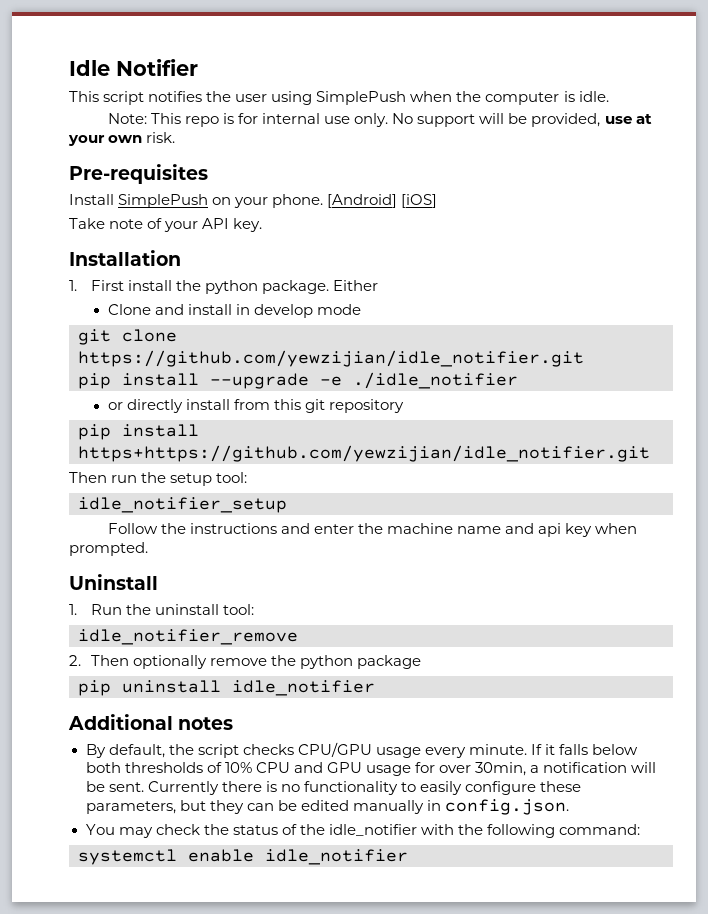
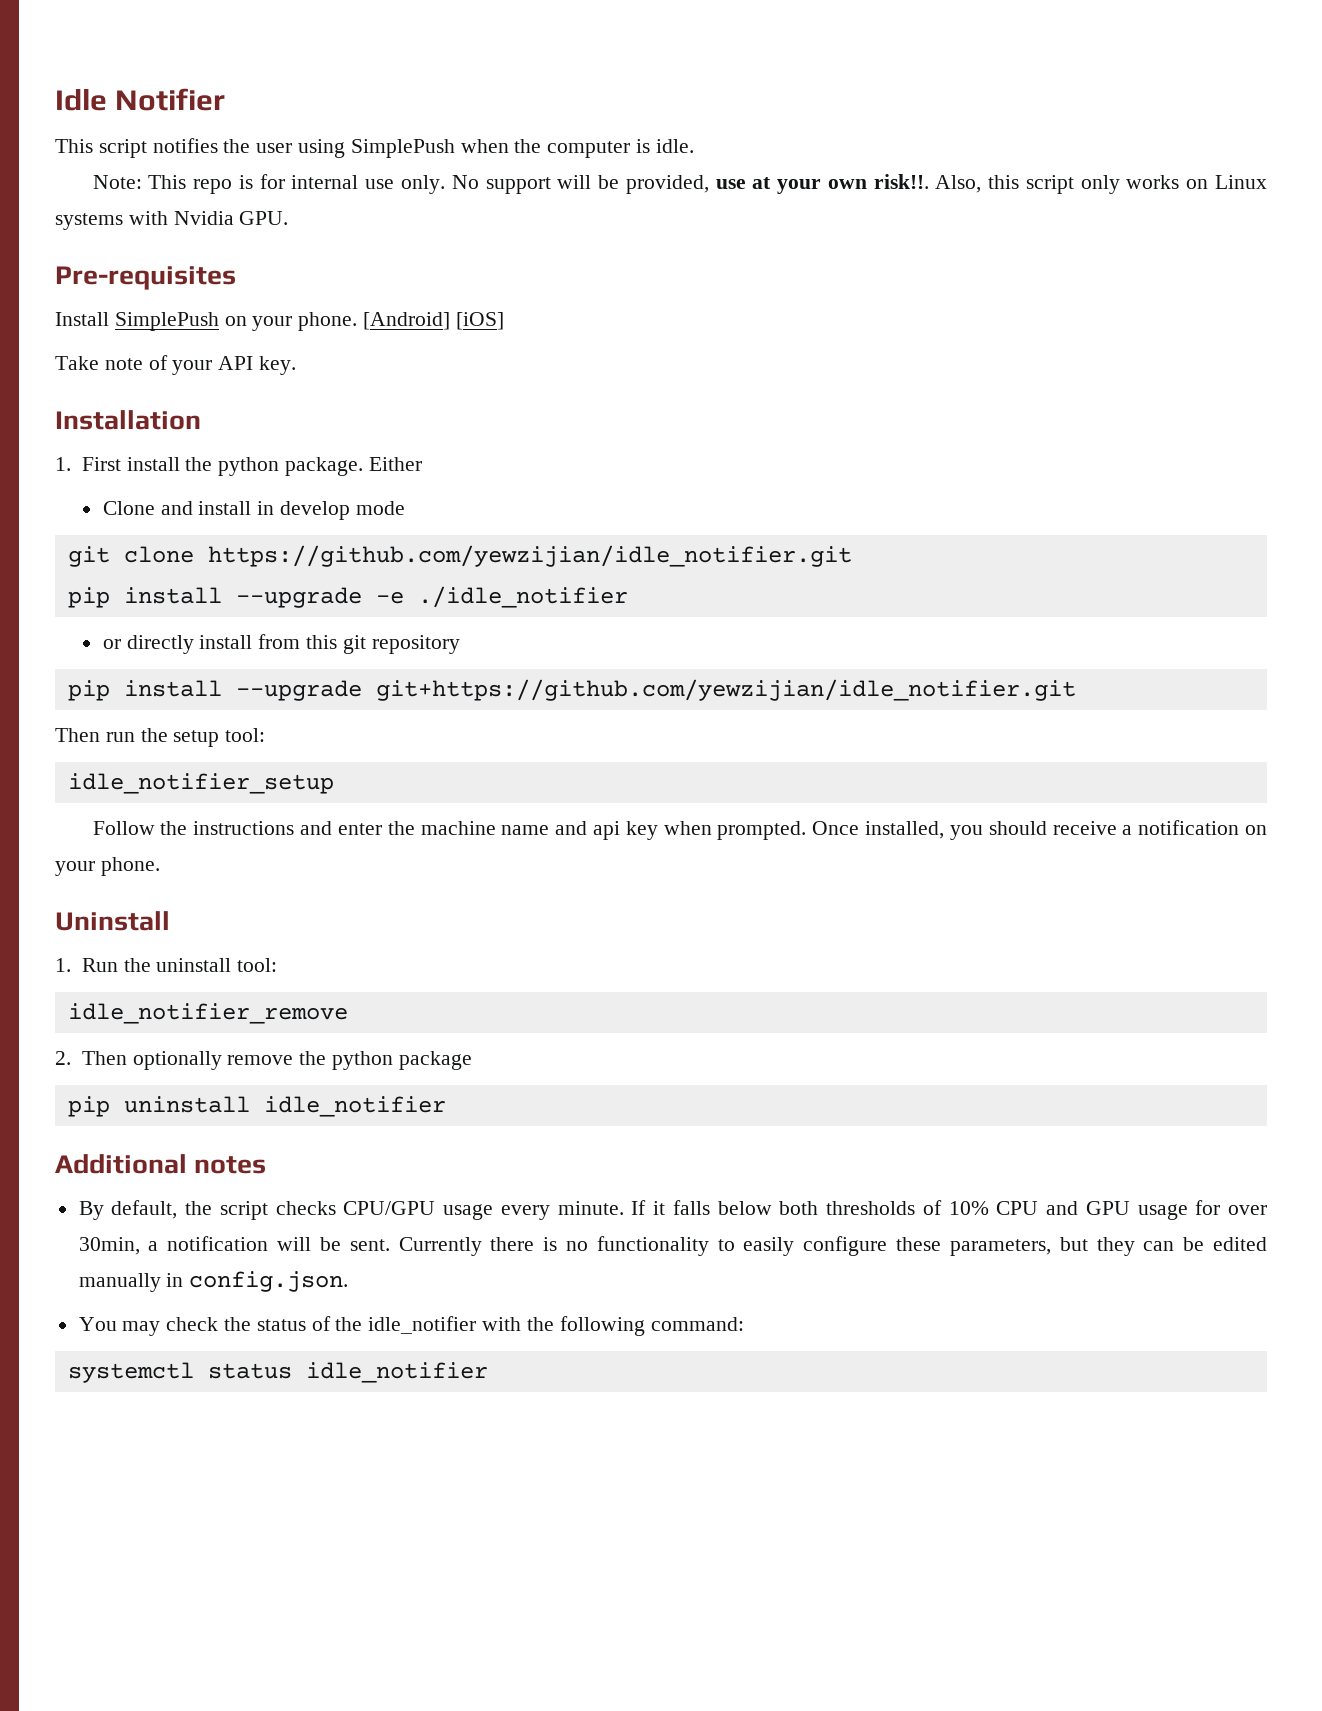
[146,132,176,143] risk. -> [873,174,1267,194] [55,211,289,230] risk!!. Also, this script only works on Linux systems with Nvidia GPU.
[78,445,650,462] https+https://github.com/yewzijian/idle_notifier.git -> [235,679,1076,701] --upgrade git+https://github.com/yewzijian/idle_notifier.git
(148, 549) none -> [812,820,1267,840] [55,857,160,876] Once installed, you should receive a notification on your phone.
[188,849,254,862] enable -> [207,1363,292,1379] status

